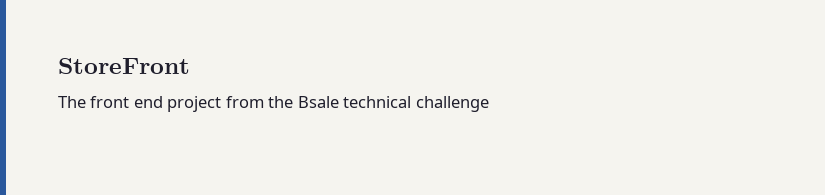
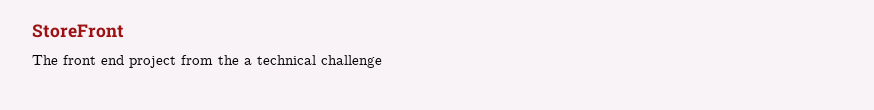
[297,96,339,108] Bsale -> [244,58,252,65] a

